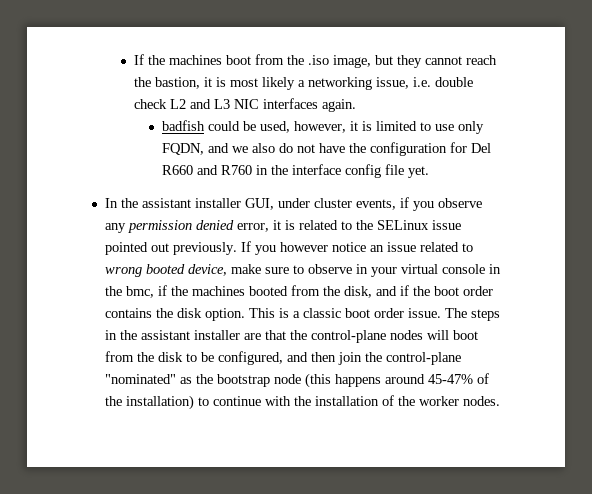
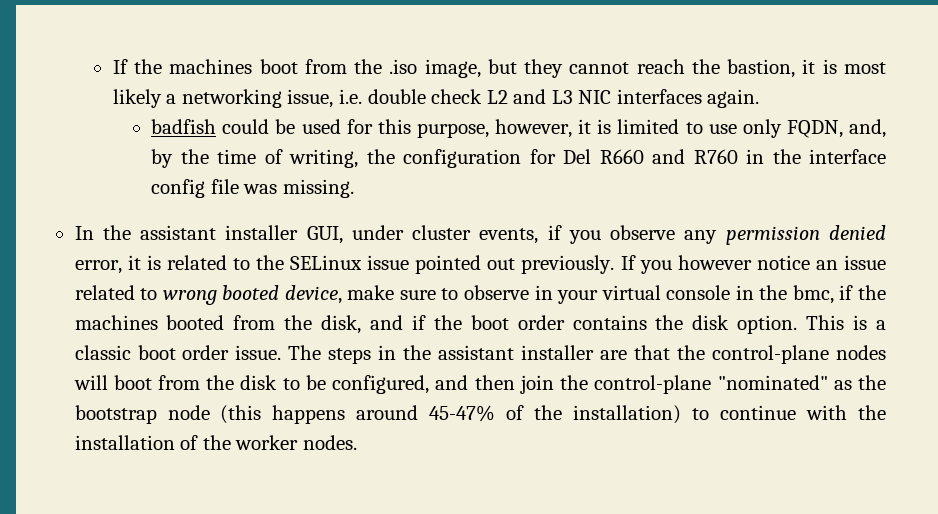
[260,121,291,133] used, -> [301,119,489,138] used for this purpose,
[208,143,346,153] and we also do not have -> [848,119,886,138] [151,149,359,168] and, by the time of writing,
[408,166,430,178] yet. -> [243,179,354,198] was missing.

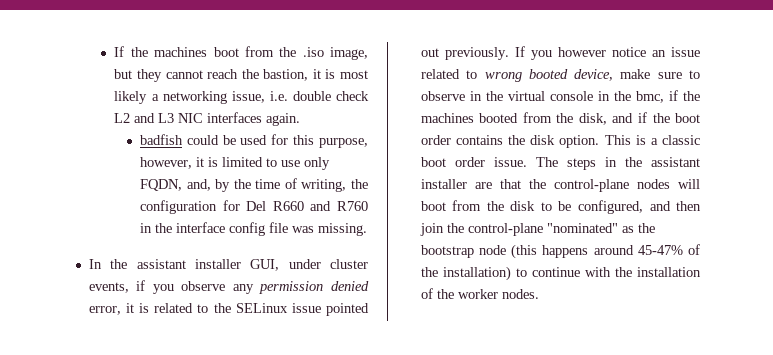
[557,290,599,304] your -> [485,91,503,101] the

